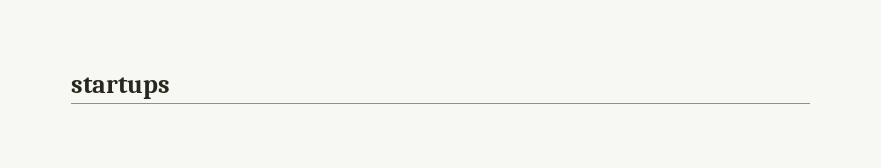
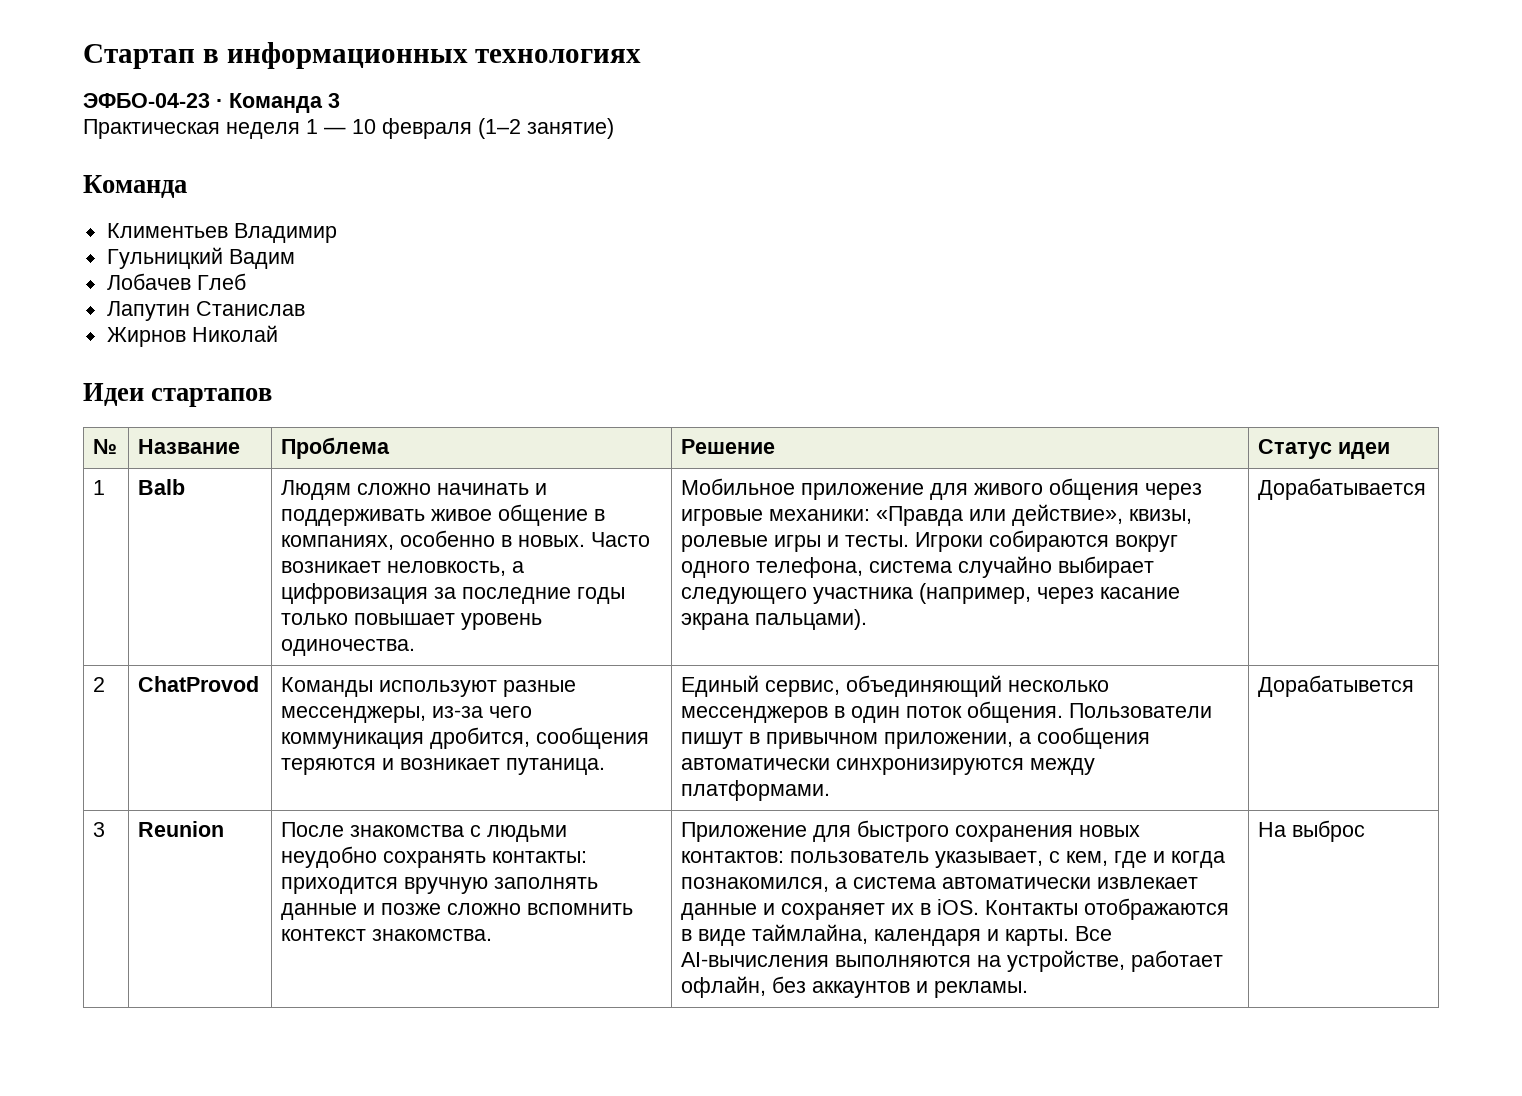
[71,77,170,99] startups -> [83,42,642,69] [83,93,340,113] [83,118,614,139] [83,175,187,198] [106,223,337,243] [106,247,295,269] [106,273,246,290] [106,301,305,321] [106,325,278,347] [83,383,273,407] [93,439,118,454] [138,439,241,454] [281,437,391,459] [681,439,776,454] [1258,439,1391,459] [93,480,106,495] [138,479,186,495] [281,480,548,500] [281,504,606,526] [281,530,651,550] [281,561,525,576] [281,583,626,604] [281,613,543,630] [281,639,416,656] [681,478,1203,500] [681,504,1193,526] [681,530,1179,552] [681,556,1155,578] [681,583,1181,604] [681,609,868,630] [1258,478,1427,500] [93,677,106,692] [138,676,260,692] [281,677,577,697] [281,706,533,723] [281,727,650,749] [281,758,606,775] [681,675,1110,697] [681,701,1213,723] [681,727,1151,749] [681,758,1096,775] [681,780,831,801] [1258,675,1415,697] [93,822,106,837] [138,821,225,837] [281,822,568,842] [281,846,588,868] [281,877,599,894] [281,903,634,920] [281,929,493,941] [681,820,1141,842] [681,851,1226,868] [681,877,1199,892] [681,898,1230,920] [681,924,1113,946] [681,950,1224,972] [681,976,1029,998] [1258,820,1366,842] Стартап в информационных технологиях // ЭФБО-04-23 · Команда 3 // Практическая неделя 1 — 10 февраля (1–2 занятие) // Команда // Климентьев Владимир // Гульницкий Вадим // Лобачев Глеб // Лапутин Станислав // Жирнов Николай // Идеи стартапов // № | Название | Проблема | Решение | Статус идеи // 1 | Balb | Людям сложно начинать и поддерживать живое общение в компаниях, особенно в новых. Часто возникает неловкость, а цифровизация за последние годы только повышает уровень одиночества. | Мобильное приложение для живого общения через игровые механики: «Правда или действие», квизы, ролевые игры и тесты. Игроки собираются вокруг одного телефона, система случайно выбирает следующего участника (например, через касание экрана пальцами). | Дорабатывается // 2 | ChatProvod | Команды используют разные мессенджеры, из-за чего коммуникация дробится, сообщения теряются и возникает путаница. | Единый сервис, объединяющий несколько мессенджеров в один поток общения. Пользователи пишут в привычном приложении, а сообщения автоматически синхронизируются между платформами. | Дорабатывется // 3 | Reunion | После знакомства с людьми неудобно сохранять контакты: приходится вручную заполнять данные и позже сложно вспомнить контекст знакомства. | Приложение для быстрого сохранения новых контактов: пользователь указывает, с кем, где и когда познакомился, а система автоматически извлекает данные и сохраняет их в iOS. Контакты отображаются в виде таймлайна, календаря и карты. Все AI-вычисления выполняются на устройстве, работает офлайн, без аккаунтов и рекламы. | На выброс

